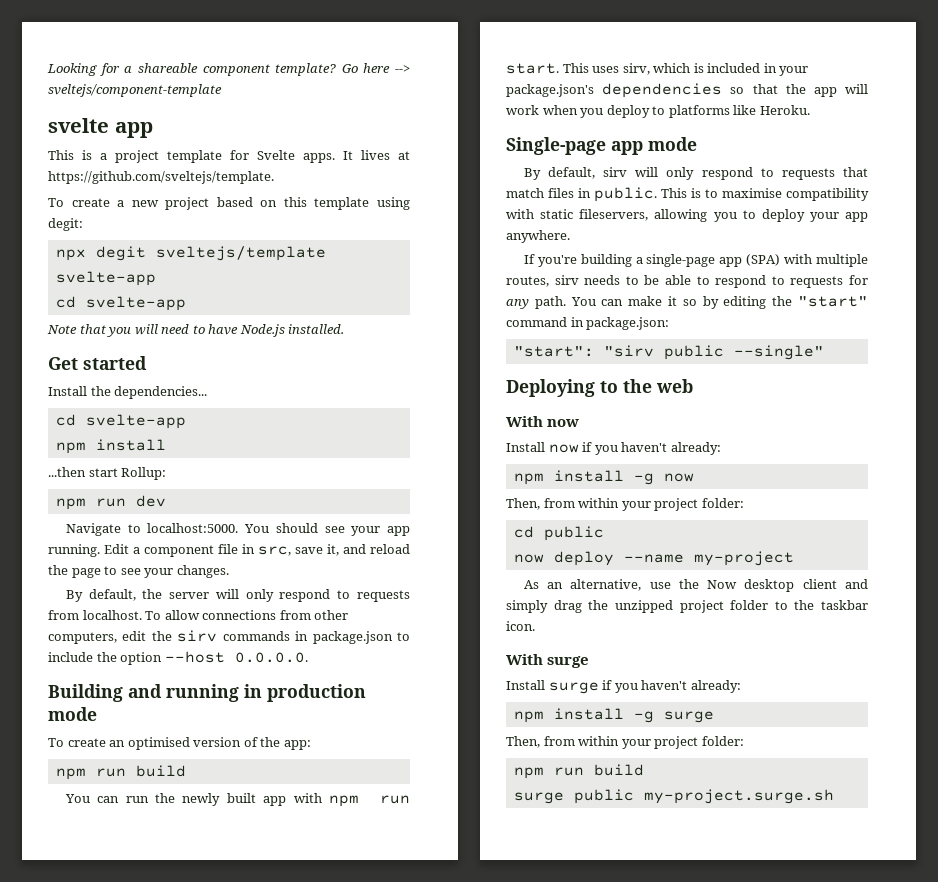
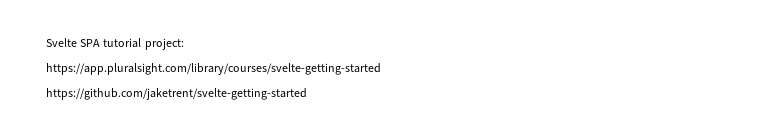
[47,63,410,76] [48,84,222,97] [48,118,153,138] [48,150,410,163] [48,171,274,184] [48,197,410,210] [48,218,83,231] [55,246,326,261] [55,271,156,286] [55,296,186,311] [47,324,345,337] [48,356,147,370] [48,386,208,399] [55,414,186,429] [55,439,166,454] [48,467,167,480] [55,495,166,510] [65,523,411,536] [48,544,410,557] [48,565,229,578] [65,589,411,602] [48,610,349,620] [48,630,410,644] [48,651,308,665] [48,684,366,702] [48,707,97,721] [48,737,311,750] [55,765,186,780] [64,793,410,807] [506,63,809,76] [506,83,868,98] [506,105,810,118] [506,137,697,155] [523,167,868,180] [506,187,869,202] [506,209,868,222] [506,230,570,243] [523,254,868,267] [506,275,868,288] [506,296,868,309] [506,317,670,330] [513,345,824,360] [506,379,693,397] [506,416,580,427] [506,442,721,455] [513,470,694,485] [506,498,744,511] [513,526,604,541] [513,551,794,566] [523,579,868,592] [506,600,868,613] [506,621,535,631] [506,654,590,668] [506,680,741,694] [513,708,714,723] [506,736,744,749] [513,764,644,779] [513,789,834,804] Looking for a shareable component template? Go here --> sveltejs/component-template // svelte app // This is a project template for Svelte apps. It lives at https://github.com/sveltejs/template. // To create a new project based on this template using degit: // npx degit sveltejs/template svelte-app // cd svelte-app // Note that you will need to have Node.js installed. // Get started // Install the dependencies... // cd svelte-app // npm install // ...then start Rollup: // npm run dev // Navigate to localhost:5000. You should see your app running. Edit a component file in src, save it, and reload the page to see your changes. // By default, the server will only respond to requests from localhost. To allow connections from other computers, edit the sirv commands in package.json to include the option --host 0.0.0.0. // Building and running in production mode // To create an optimised version of the app: // npm run build // You can run the newly built app with npm run start. This uses sirv, which is included in your package.json's dependencies so that the app will work when you deploy to platforms like Heroku. // Single-page app mode // By default, sirv will only respond to requests that match files in public. This is to maximise compatibility with static fileservers, allowing you to deploy your app anywhere. // If you're building a single-page app (SPA) with multiple routes, sirv needs to be able to respond to requests for any path. You can make it so by editing the "start" command in package.json: // "start": "sirv public --single" // Deploying to the web // With now // Install now if you haven't already: // npm install -g now // Then, from within your project folder: // cd public // now deploy --name my-project // As an alternative, use the Now desktop client and simply drag the unzipped project folder to the taskbar icon. // With surge // Install surge if you haven't already: // npm install -g surge // Then, from within your project folder: // npm run build // surge public my-project.surge.sh -> [46,38,184,50] [46,63,381,75] [46,88,307,100] Svelte SPA tutorial project: // https://app.pluralsight.com/library/courses/svelte-getting-started // https://github.com/jaketrent/svelte-getting-started

